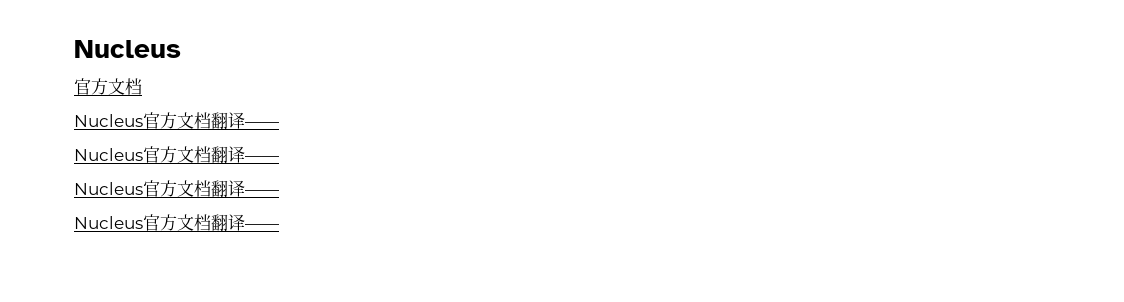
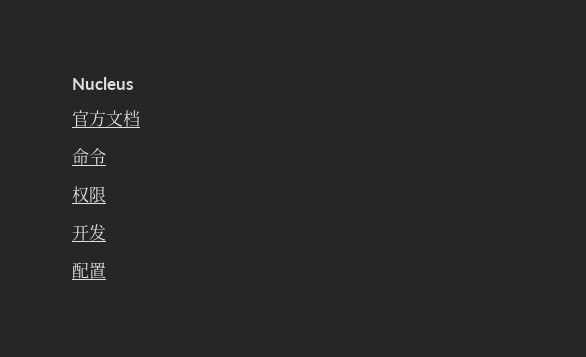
[74,112,279,129] [74,146,279,163] [74,180,279,197] [74,214,279,231] Nucleus官方文档翻译—— // Nucleus官方文档翻译—— // Nucleus官方文档翻译—— // Nucleus官方文档翻译—— -> [72,148,106,165] [72,186,106,203] [72,224,106,241] [72,262,106,279] 命令 // 权限 // 开发 // 配置

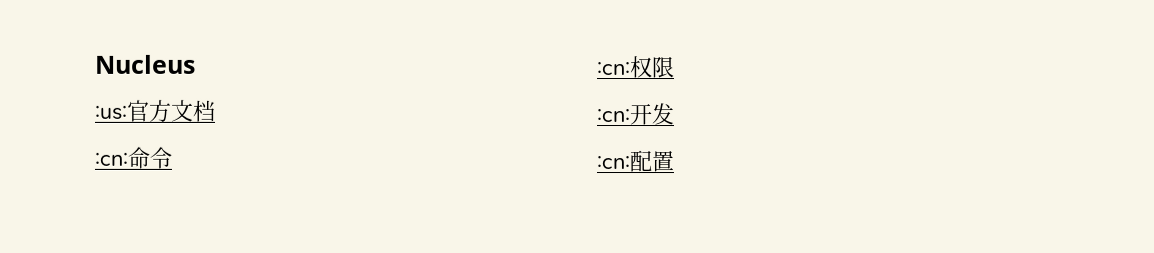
(133, 83) none -> [95,105,128,120] :us:
(140, 118) none -> [94,152,128,166] :cn:
(106, 156) none -> [597,62,631,76] :cn:
(106, 194) none -> [597,109,631,123] :cn:
(106, 232) none -> [596,156,630,170] :cn:

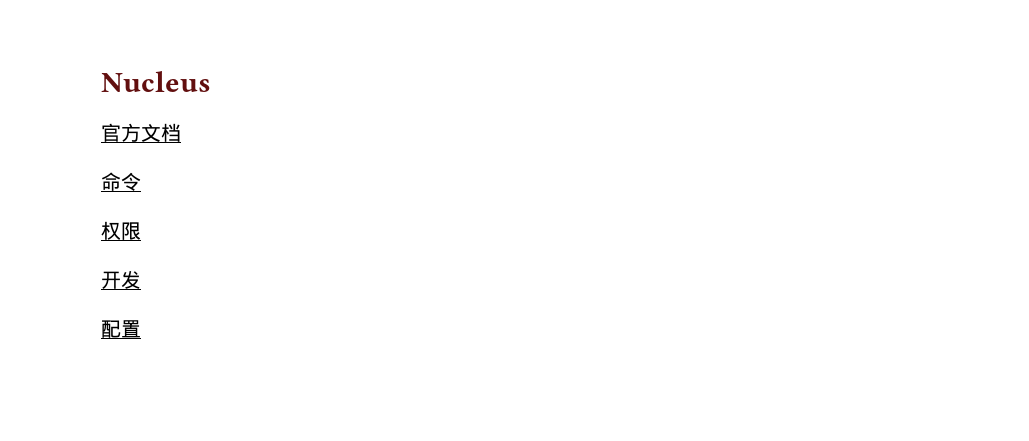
[95,105,128,120] :us: -> (211, 81) none
[94,152,128,166] :cn: -> (181, 132) none
[597,62,631,76] :cn: -> (141, 181) none
[597,109,631,123] :cn: -> (141, 231) none
[596,156,630,170] :cn: -> (141, 279) none

